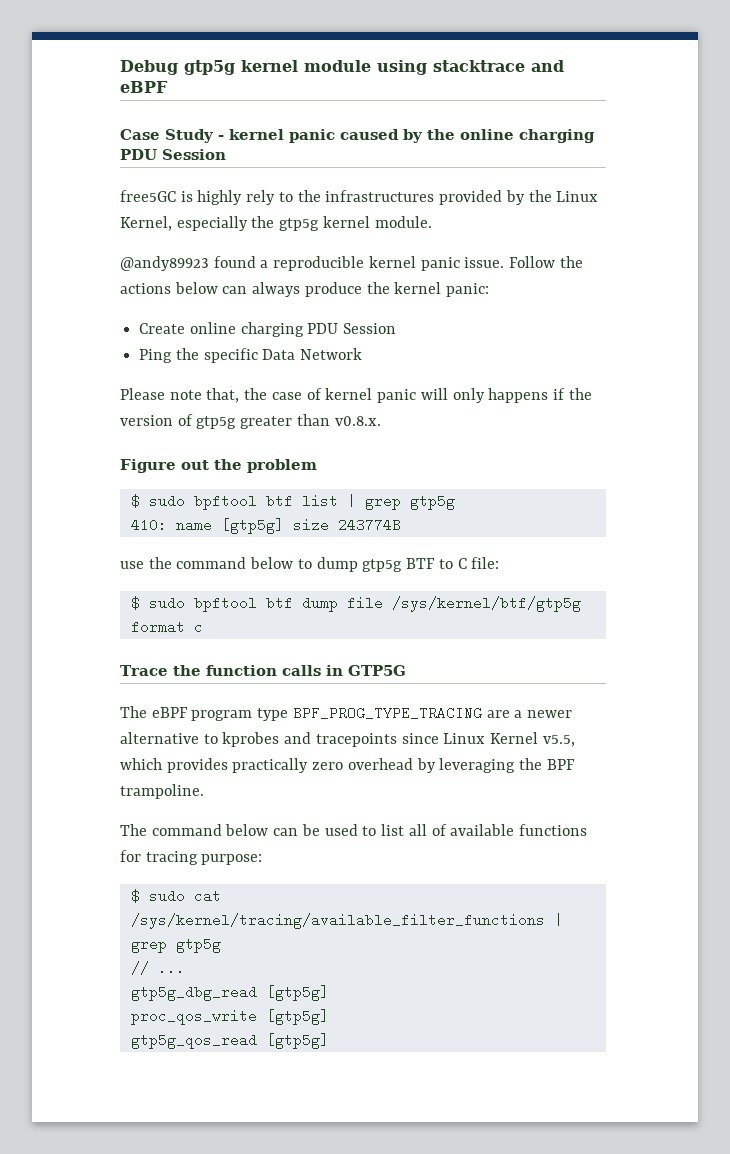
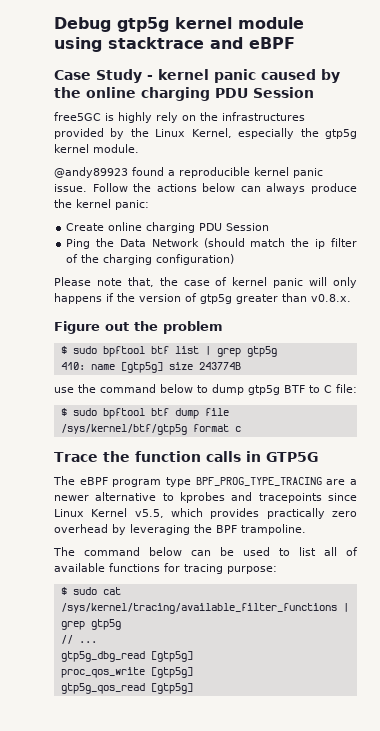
[278,192,293,202] to -> [182,115,196,121] on
[203,348,258,363] specific -> (114, 242) none
(363, 354) none -> [203,238,358,249] [66,254,235,265] (should match the ip filter of the charging configuration)

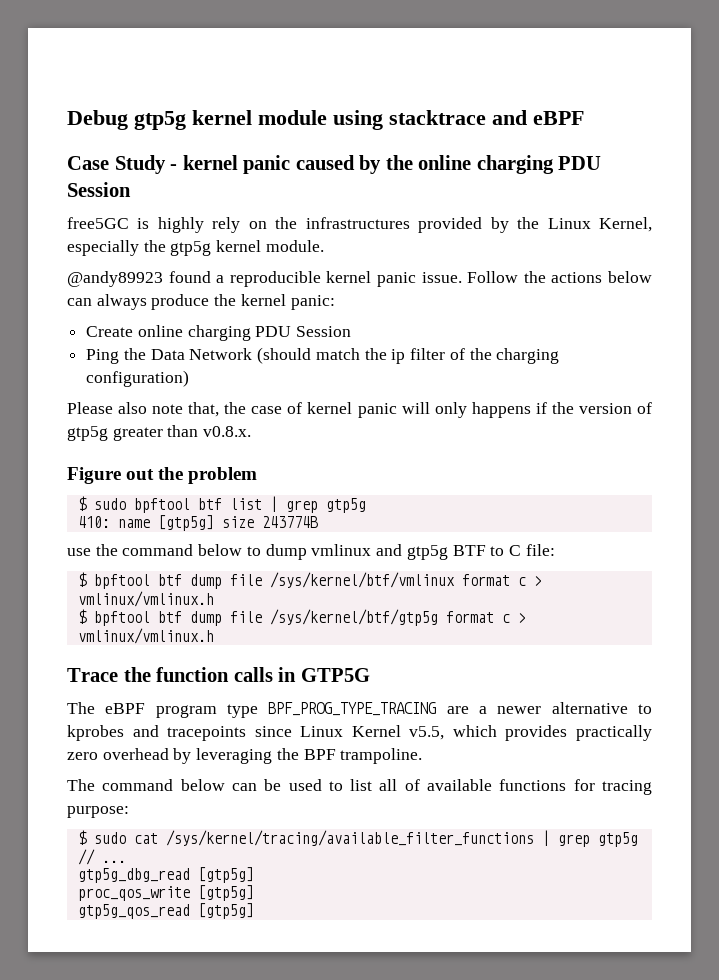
(91, 281) none -> [118,402,148,414] also
(244, 389) none -> [311,544,403,556] vmlinux and
[72,408,97,416] sudo -> [93,572,542,589] [77,591,214,607] [77,609,87,624] bpftool btf dump file /sys/kernel/btf/vmlinux format c > vmlinux/vmlinux.h // $
(241, 429) none -> [517,613,526,623] [77,628,214,644] > vmlinux/vmlinux.h

